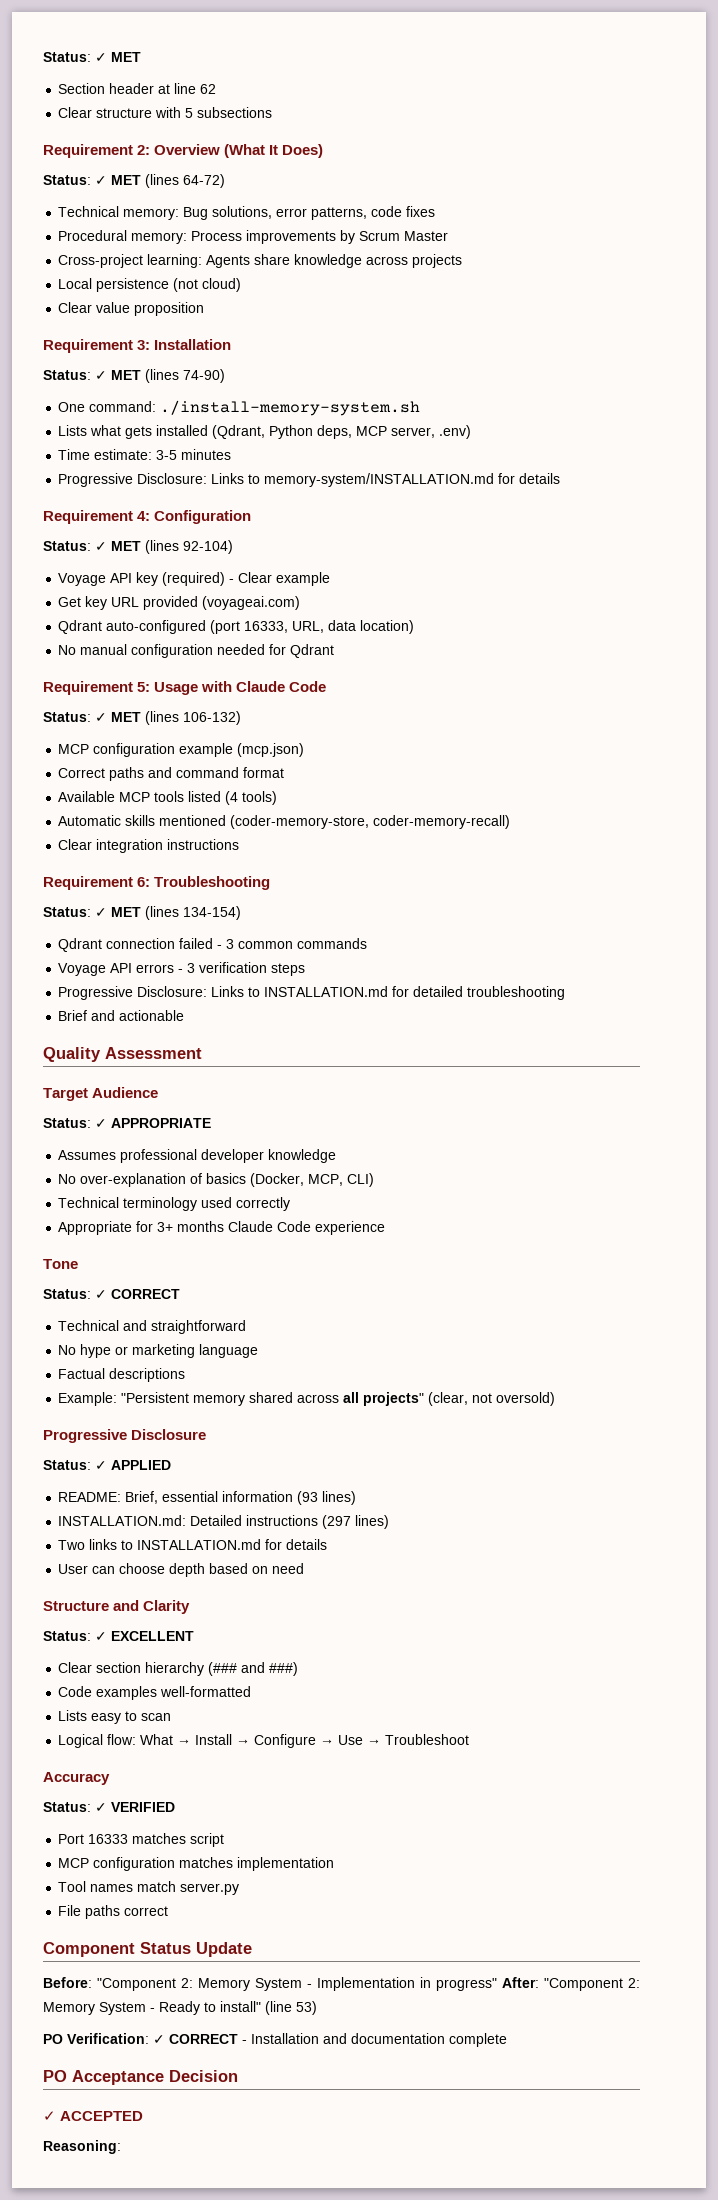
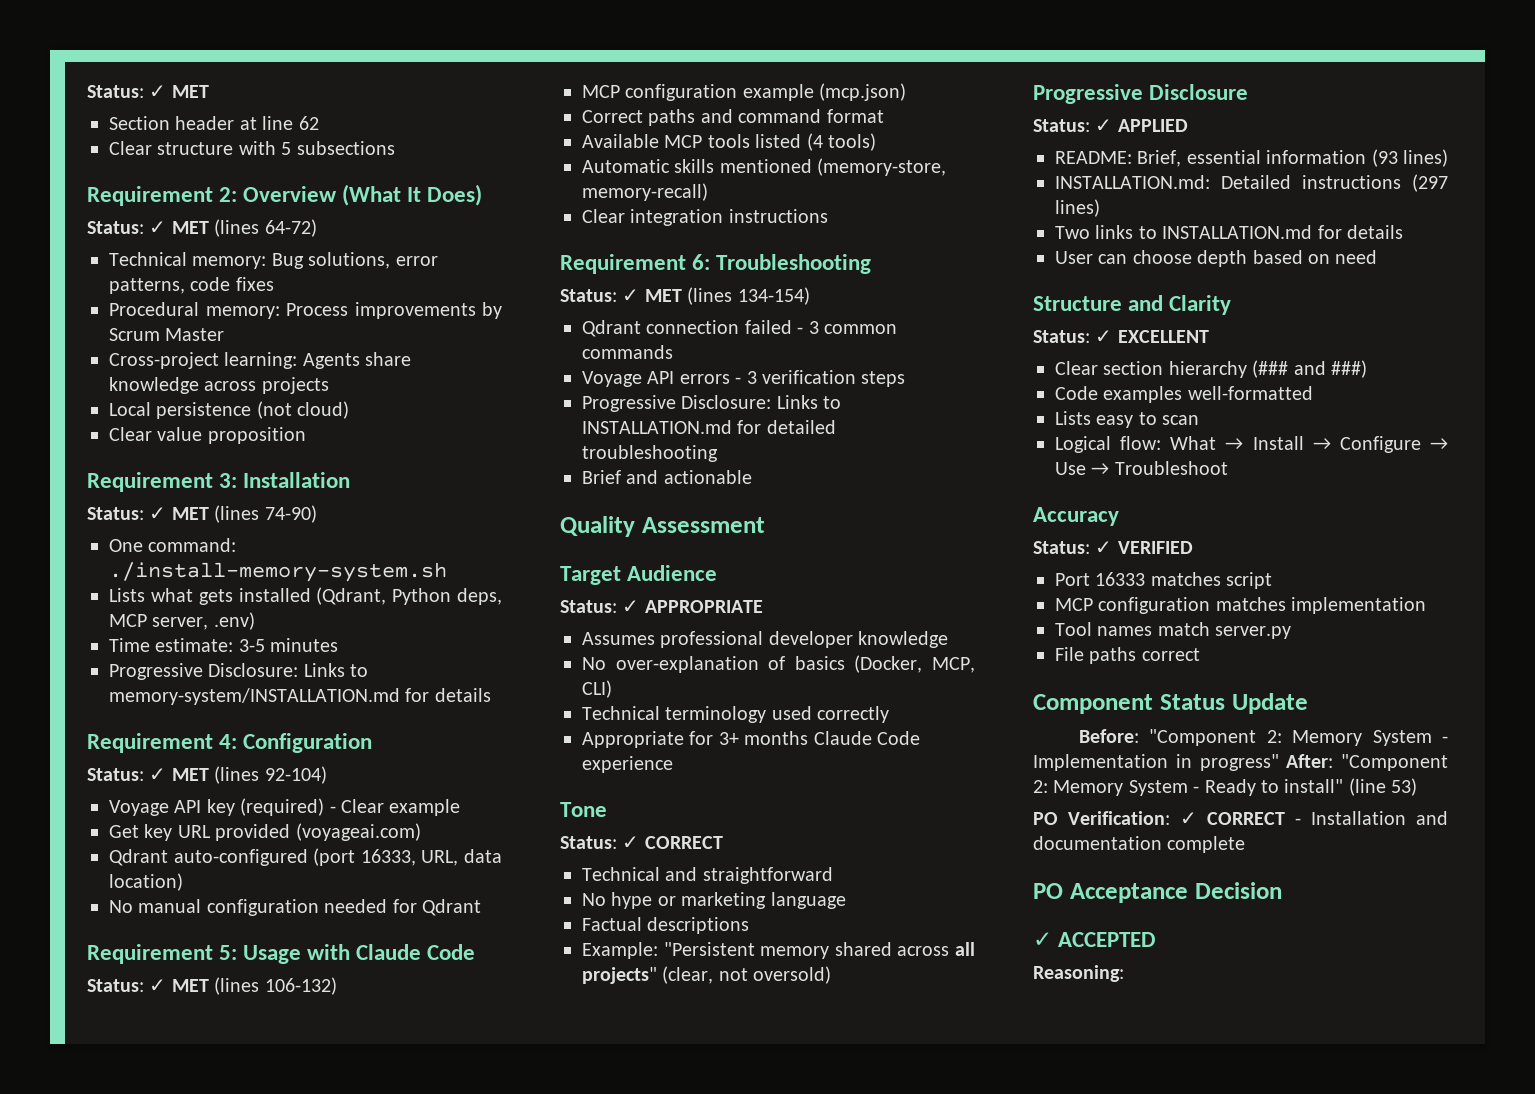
[230,815,511,829] (coder-memory-store, coder-memory-recall) -> [817,158,947,176] [582,183,708,201] (memory-store, memory-recall)

